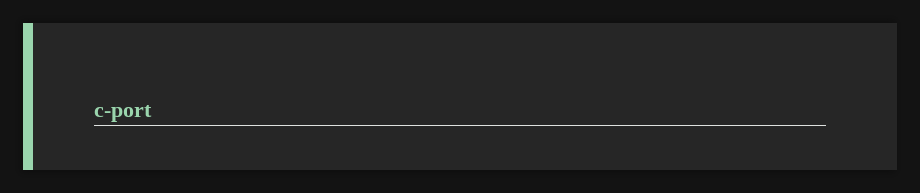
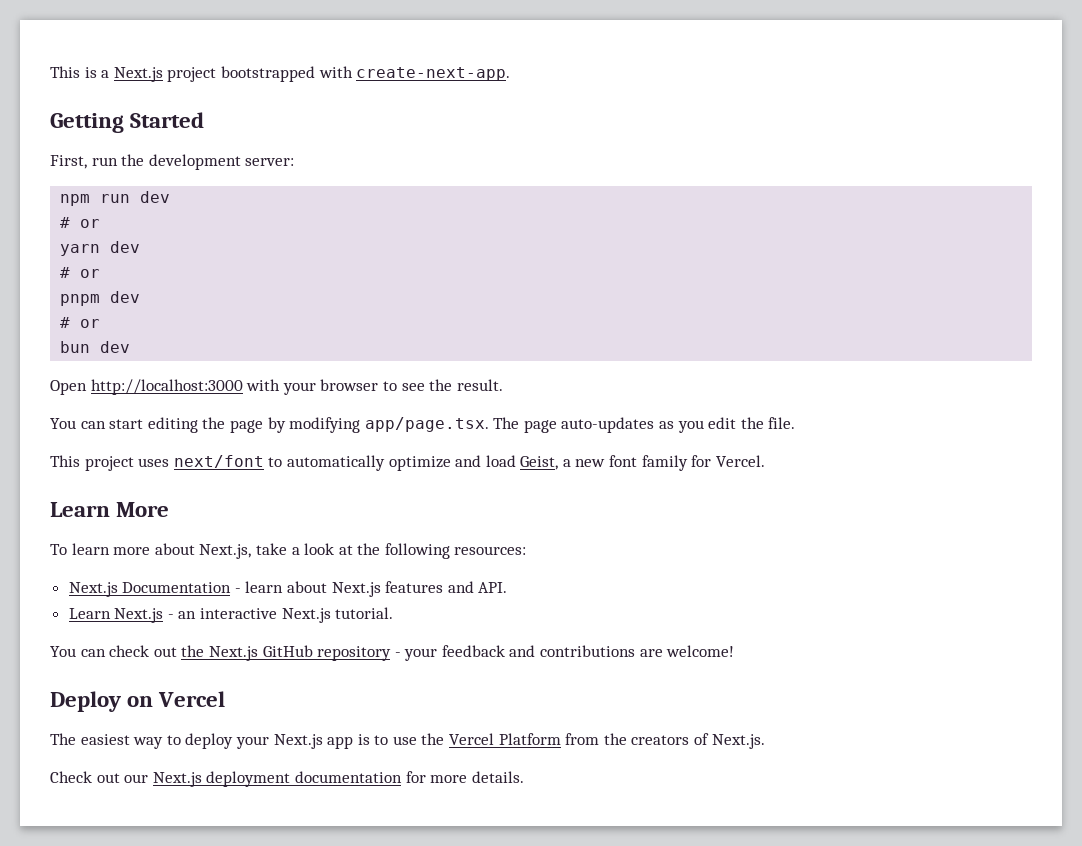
[94,105,152,122] c-port -> [50,66,511,82] [50,112,205,133] [50,154,295,170] [60,191,171,206] [60,217,101,228] [60,241,141,256] [60,267,101,278] [60,291,141,306] [60,317,101,328] [60,341,131,353] [50,379,503,395] [50,417,796,433] [50,455,765,471] [50,502,170,517] [50,543,527,559] [68,581,508,597] [68,607,394,623] [50,645,735,661] [50,691,226,712] [50,733,765,749] [50,771,524,787] This is a Next.js project bootstrapped with create-next-app. // Getting Started // First, run the development server: // npm run dev // # or // yarn dev // # or // pnpm dev // # or // bun dev // Open http://localhost:3000 with your browser to see the result. // You can start editing the page by modifying app/page.tsx. The page auto-updates as you edit the file. // This project uses next/font to automatically optimize and load Geist, a new font family for Vercel. // Learn More // To learn more about Next.js, take a look at the following resources: // Next.js Documentation - learn about Next.js features and API. // Learn Next.js - an interactive Next.js tutorial. // You can check out the Next.js GitHub repository - your feedback and contributions are welcome! // Deploy on Vercel // The easiest way to deploy your Next.js app is to use the Vercel Platform from the creators of Next.js. // Check out our Next.js deployment documentation for more details.

